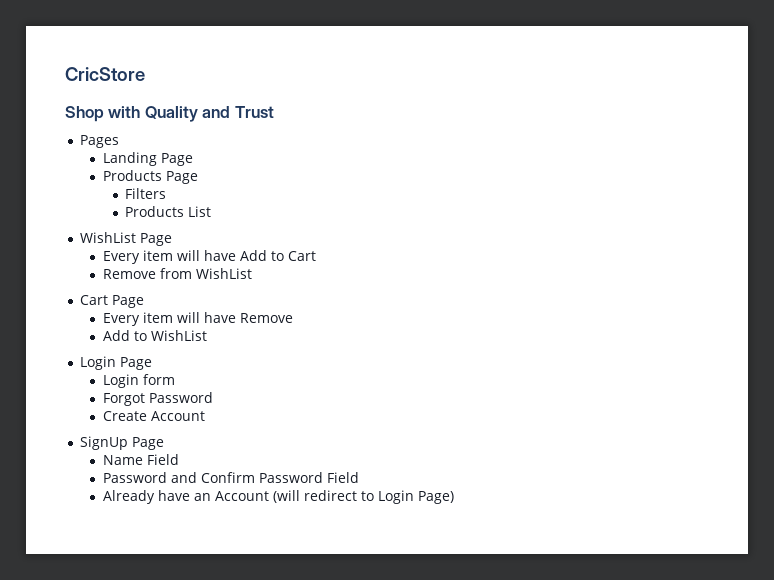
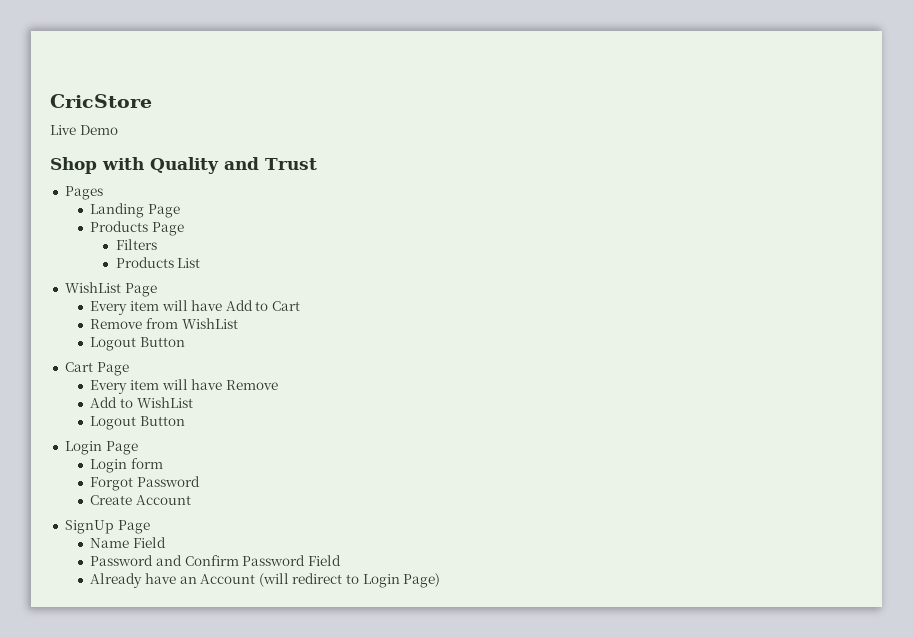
(145, 74) none -> [50,125,118,135] // Live Demo
(252, 273) none -> [90,337,185,351] // Logout Button
(207, 335) none -> [90,416,185,430] // Logout Button

